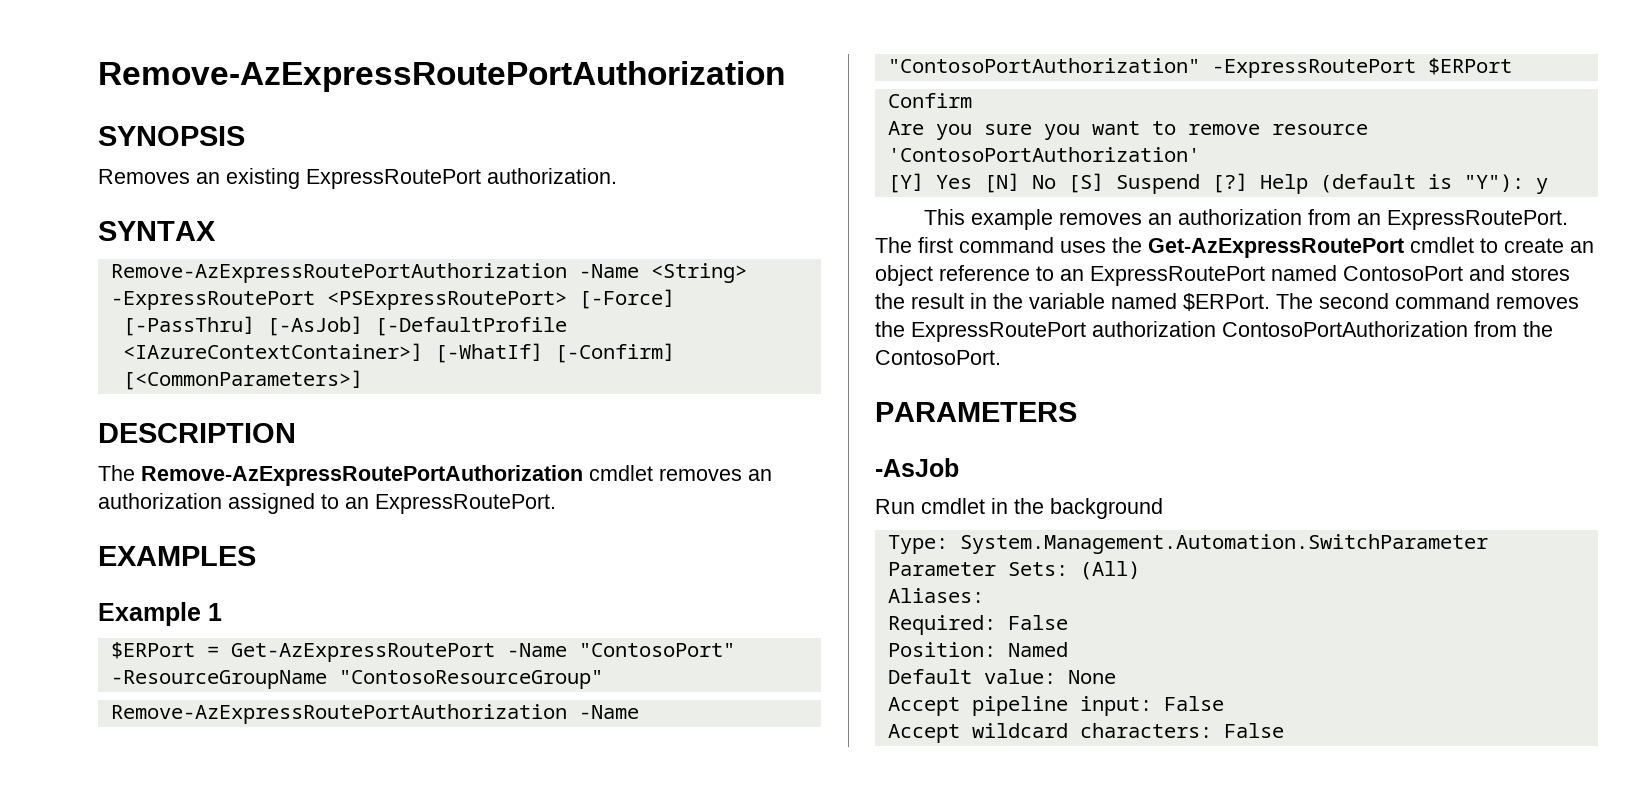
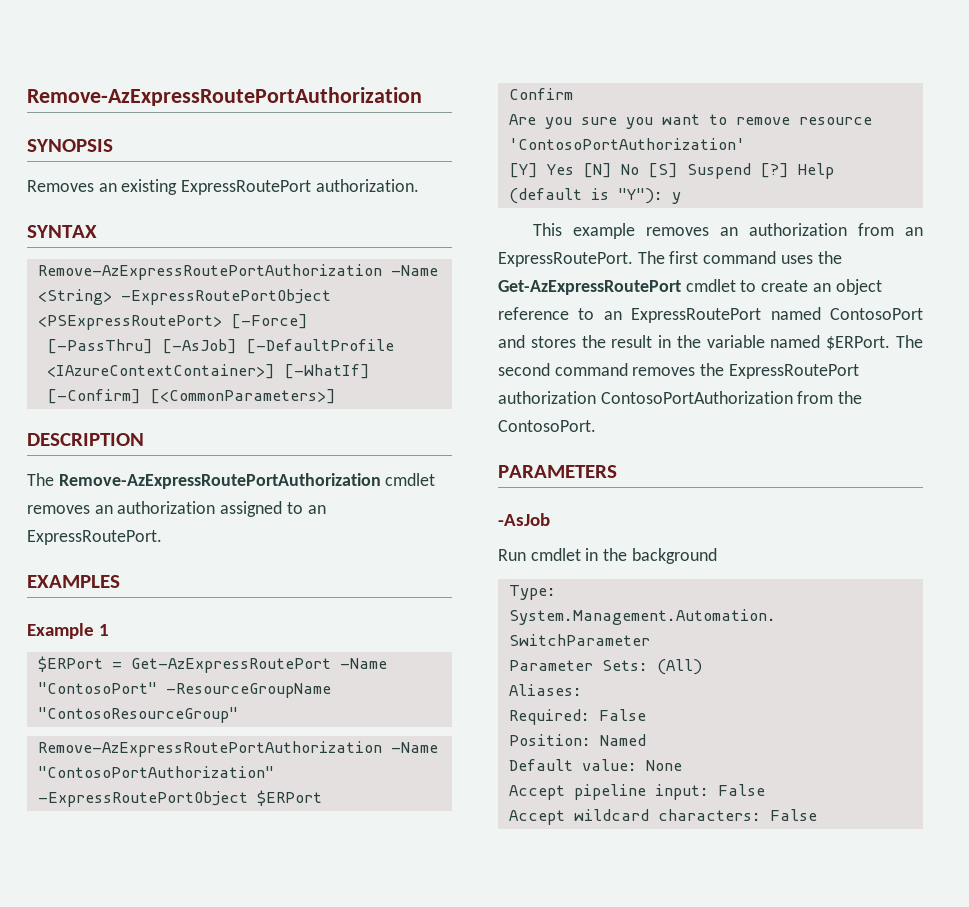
[110,291,315,310] -ExpressRoutePort -> [120,289,331,305] -ExpressRoutePortObject
[1211,59,1416,78] -ExpressRoutePort -> [37,791,248,807] -ExpressRoutePortObject

